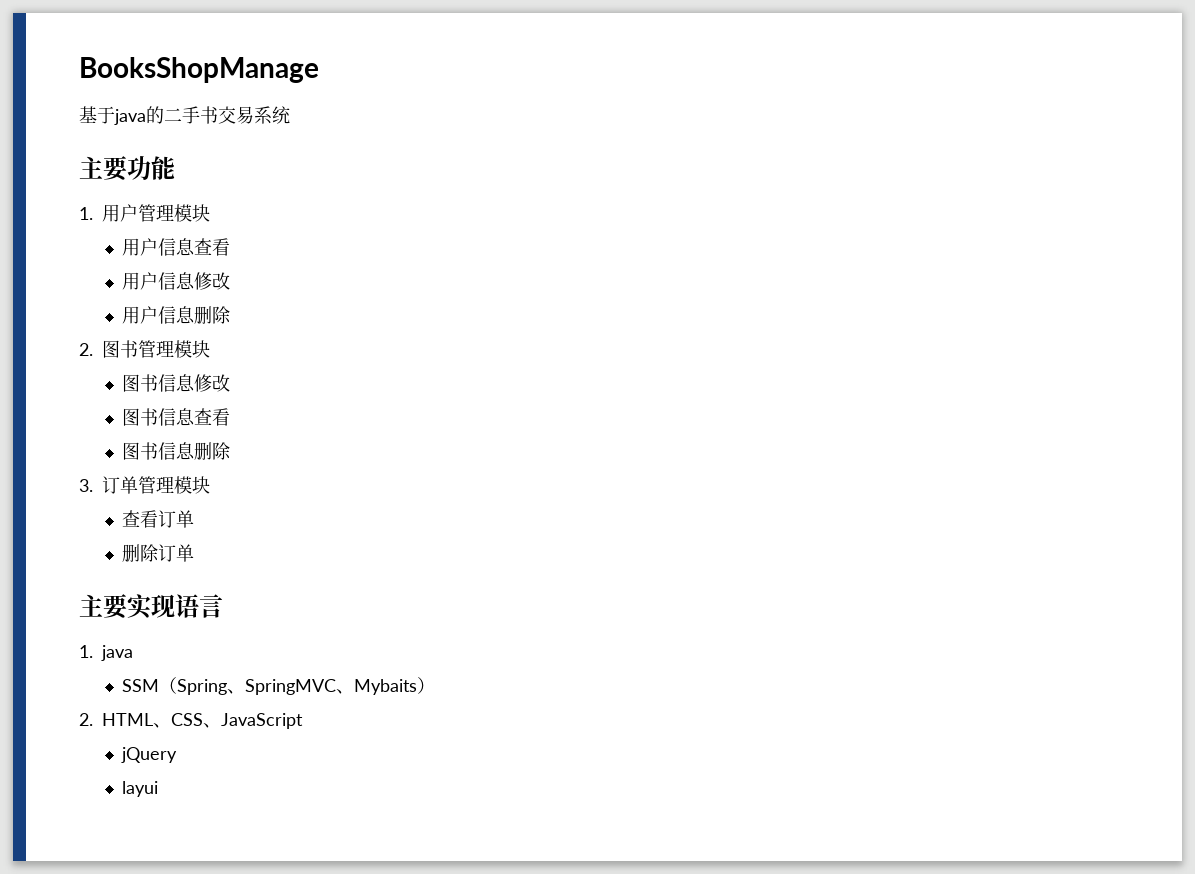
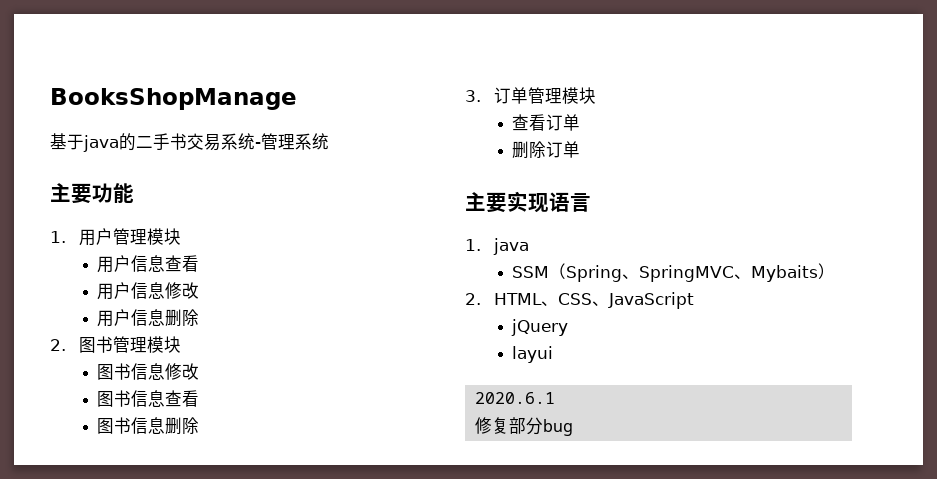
(290, 115) none -> [255,133,329,150] -管理系统
(159, 789) none -> [474,392,555,404] [474,417,573,436] // 2020.6.1 // 修复部分bug

